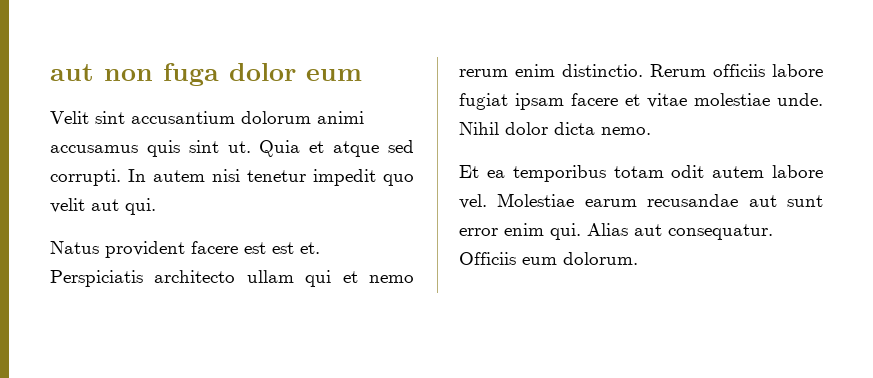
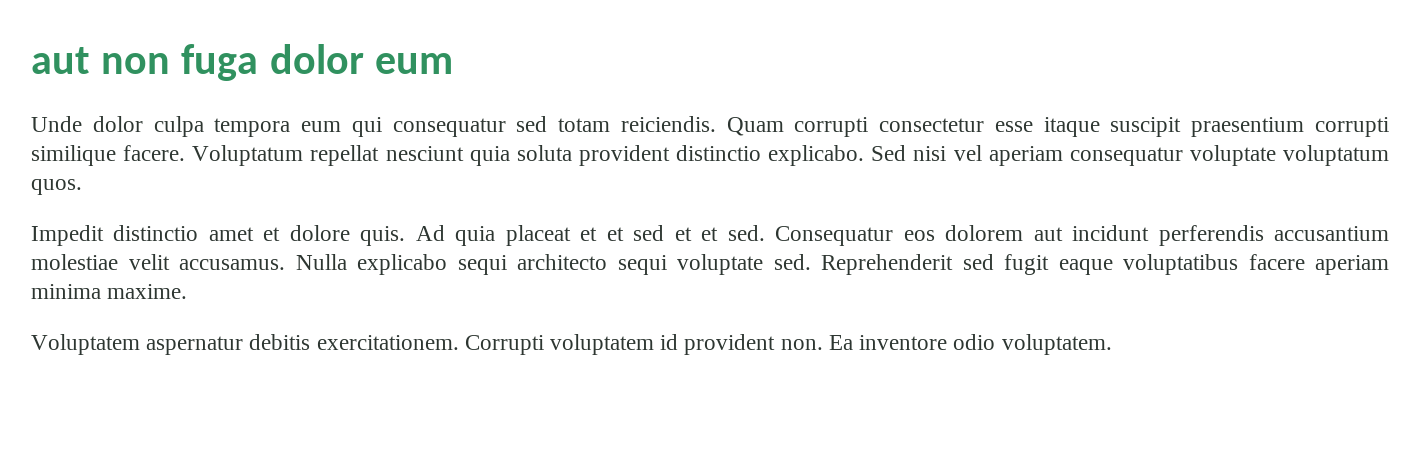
[50,111,364,124] [50,140,414,157] [50,169,414,186] [50,198,156,215] [50,241,320,258] [50,270,414,287] [459,64,823,77] [459,93,823,110] [459,122,651,135] [459,165,823,182] [459,193,823,209] [459,223,773,240] [459,252,638,265] Velit sint accusantium dolorum animi accusamus quis sint ut. Quia et atque sed corrupti. In autem nisi tenetur impedit quo velit aut qui. // Natus provident facere est est et. Perspiciatis architecto ullam qui et nemo rerum enim distinctio. Rerum officiis labore fugiat ipsam facere et vitae molestiae unde. Nihil dolor dicta nemo. // Et ea temporibus totam odit autem labore vel. Molestiae earum recusandae aut sunt error enim qui. Alias aut consequatur. Officiis eum dolorum. -> [31,116,1389,137] [31,145,1389,166] [31,179,82,195] [31,225,1389,246] [31,254,1389,275] [31,284,188,299] [31,334,1112,355] Unde dolor culpa tempora eum qui consequatur sed totam reiciendis. Quam corrupti consectetur esse itaque suscipit praesentium corrupti similique facere. Voluptatum repellat nesciunt quia soluta provident distinctio explicabo. Sed nisi vel aperiam consequatur voluptate voluptatum quos. // Impedit distinctio amet et dolore quis. Ad quia placeat et et sed et et sed. Consequatur eos dolorem aut incidunt perferendis accusantium molestiae velit accusamus. Nulla explicabo sequi architecto sequi voluptate sed. Reprehenderit sed fugit eaque voluptatibus facere aperiam minima maxime. // Voluptatem aspernatur debitis exercitationem. Corrupti voluptatem id provident non. Ea inventore odio voluptatem.

